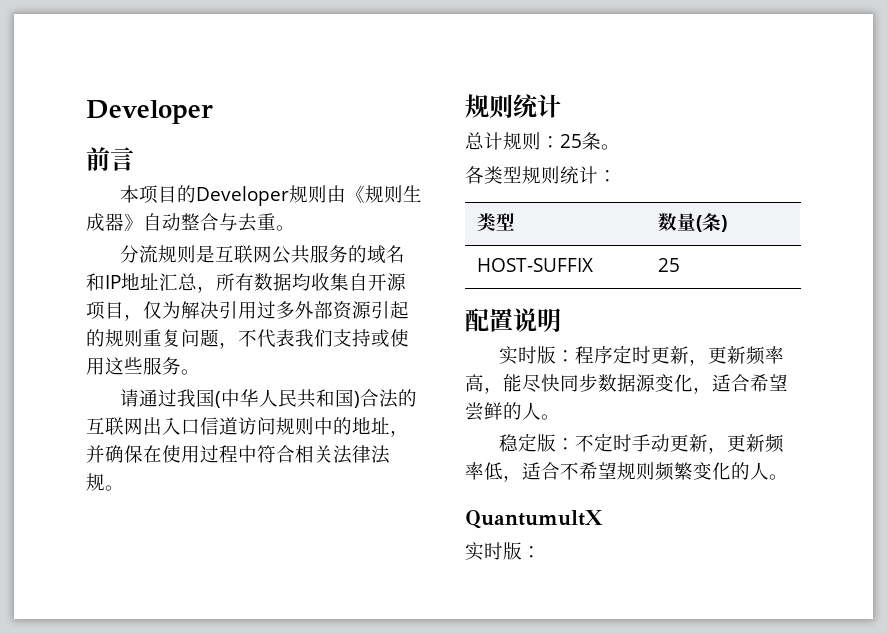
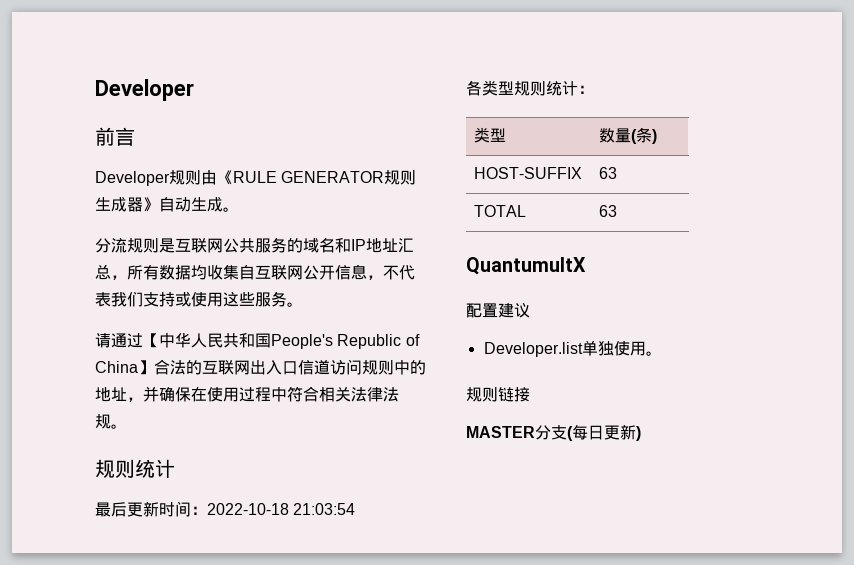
[119,185,196,204] 本项目的 -> (135, 136) none
(365, 194) none -> [233,171,385,183] RULE GENERATOR
[181,213,276,232] 整合与去重 -> [191,197,223,212] 生成
[368,273,406,291] [86,301,409,321] [86,329,219,347] 开源项目，仅为解决引用过多外部资源引起的规则重复问题 -> [255,264,367,280] 互联网公开信息
[176,389,221,408] 我国( -> [143,333,159,348] 【
[353,391,360,408] ) -> [271,334,420,349] [95,360,154,375] People's Republic of China】
[465,132,620,150] 总计规则：25条。 -> [95,501,356,517] 最后更新时间：2022-10-18 21:03:54
[657,258,680,272] [465,308,561,332] [498,345,784,366] [465,374,788,394] [465,402,560,421] [498,433,784,454] [465,462,788,482] [465,510,603,529] [465,542,541,561] 25 // 配置说明 // 实时版：程序定时更新，更新频率高，能尽快同步数据源变化，适合希望尝鲜的人。 // 稳定版：不定时手动更新，更新频率低，适合不希望规则频繁变化的人。 // QuantumultX // 实时版： -> [599,167,618,179] [474,205,527,217] [599,205,618,217] [466,257,586,275] [466,303,530,318] [483,340,662,357] [466,387,530,402] [466,424,641,441] 63 // TOTAL | 63 // QuantumultX // 配置建议 // Developer.list单独使用。 // 规则链接 // MASTER分支(每日更新)

